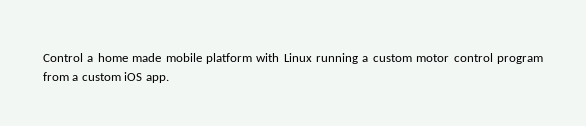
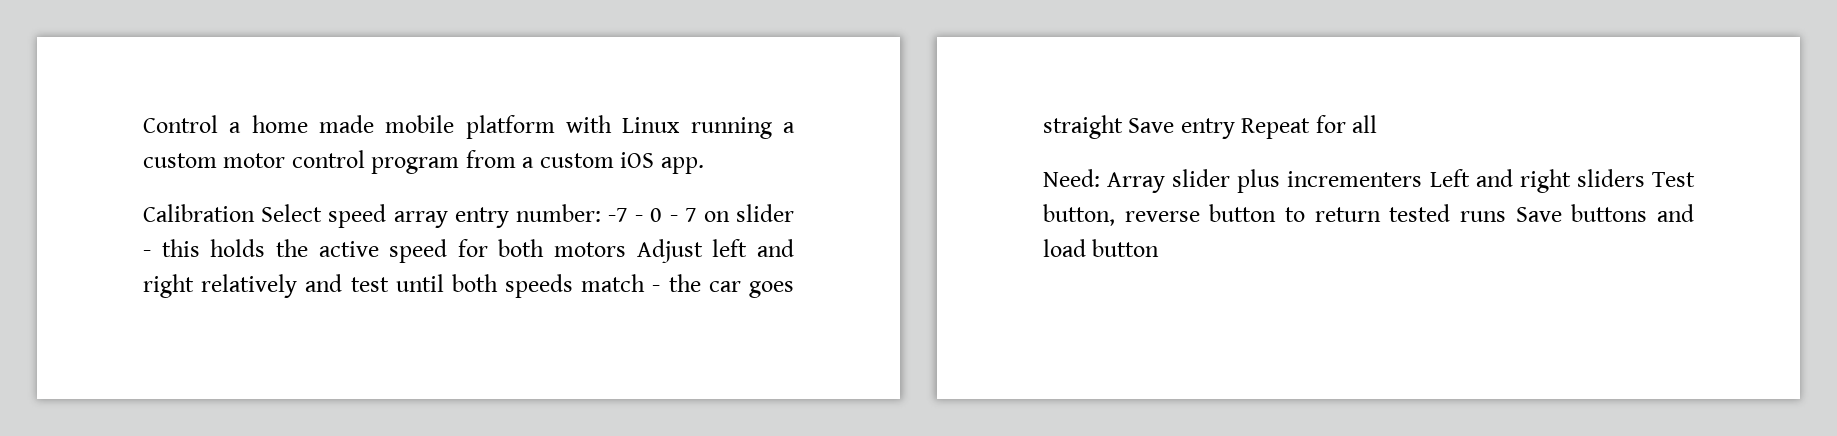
(169, 79) none -> [143,204,794,228] [143,239,794,263] [143,274,794,298] [1043,115,1378,139] [1043,169,1695,193] [1043,204,1694,226] [1043,239,1160,257] // Calibration Select speed array entry number: -7 - 0 - 7 on slider - this holds the active speed for both motors Adjust left and right relatively and test until both speeds match - the car goes straight Save entry Repeat for all // Need: Array slider plus incrementers Left and right sliders Test button, reverse button to return tested runs Save buttons and load button

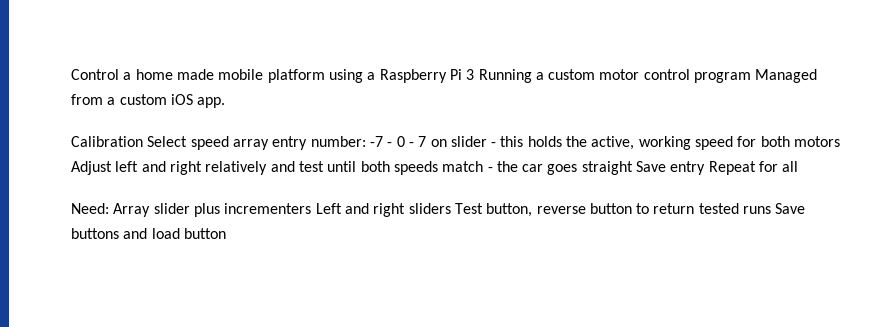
[566,115,772,139] with Linux running -> [328,69,532,83] using a Raspberry Pi 3 Running
(460, 165) none -> [755,69,818,83] Managed
[318,241,379,257] active -> [591,136,691,150] active, working

